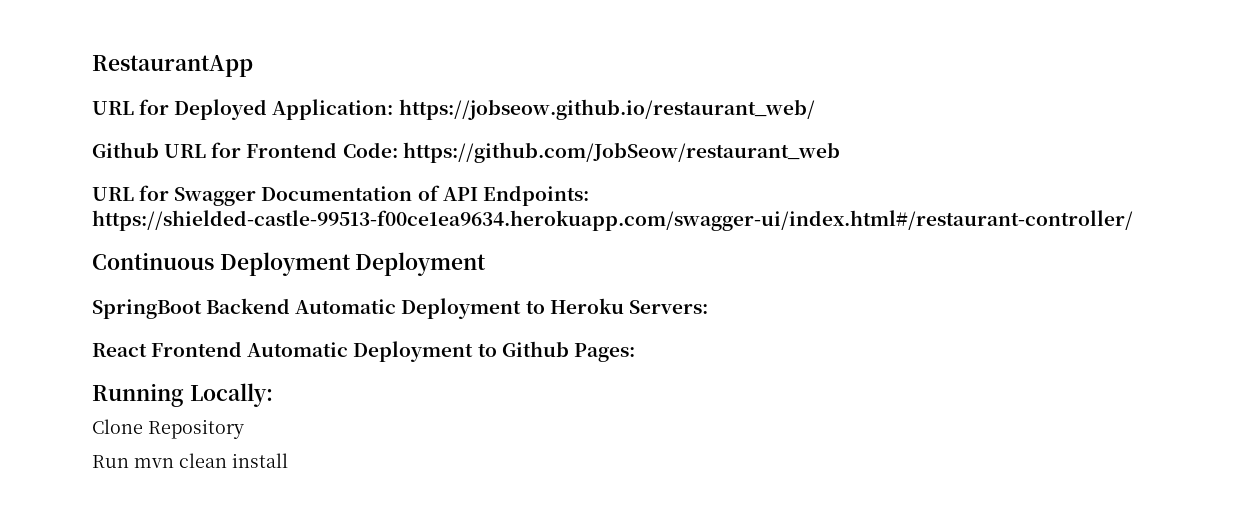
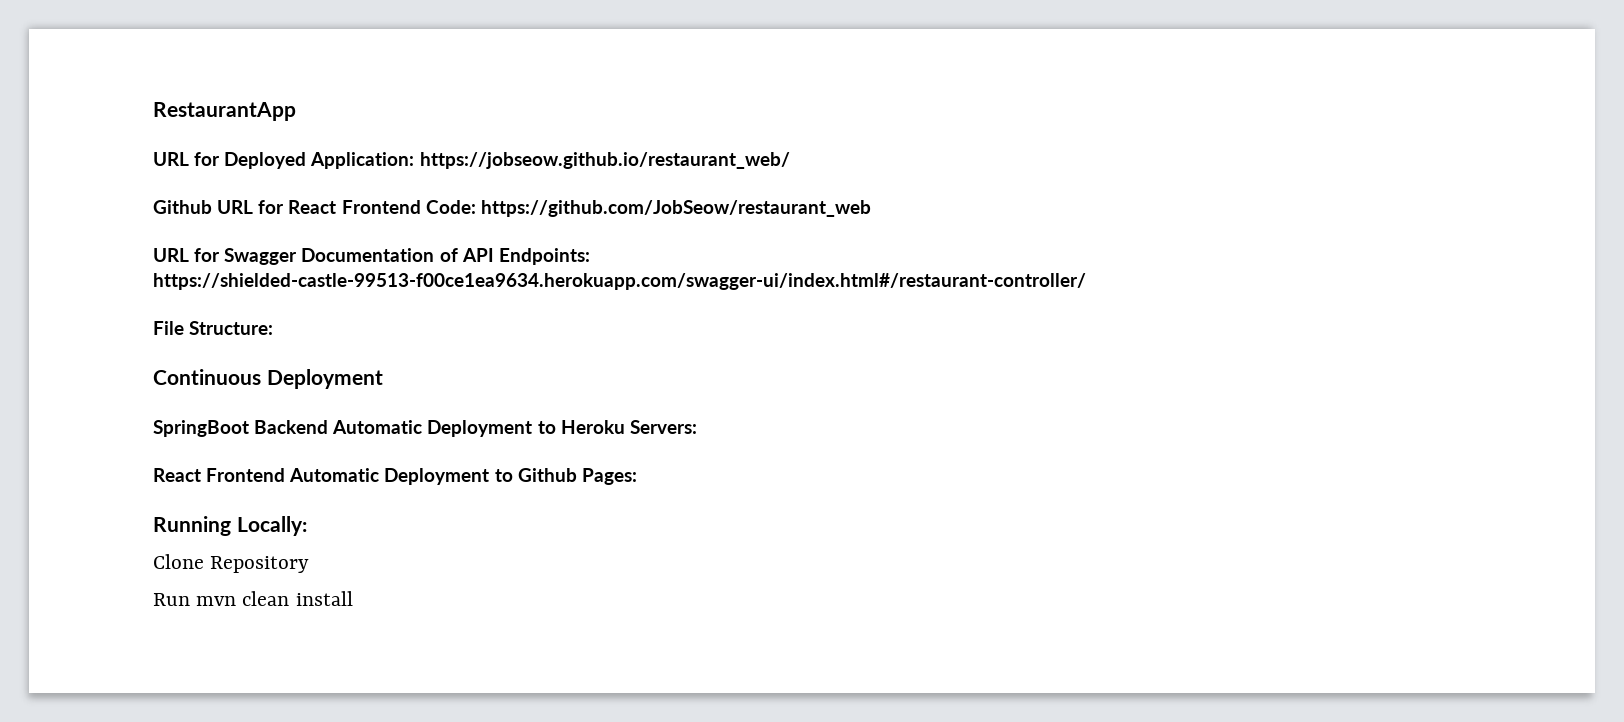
(242, 150) none -> [288,200,337,214] React
(1133, 220) none -> [153,321,274,335] // File Structure:
[355,252,487,276] Deployment -> (383, 379) none

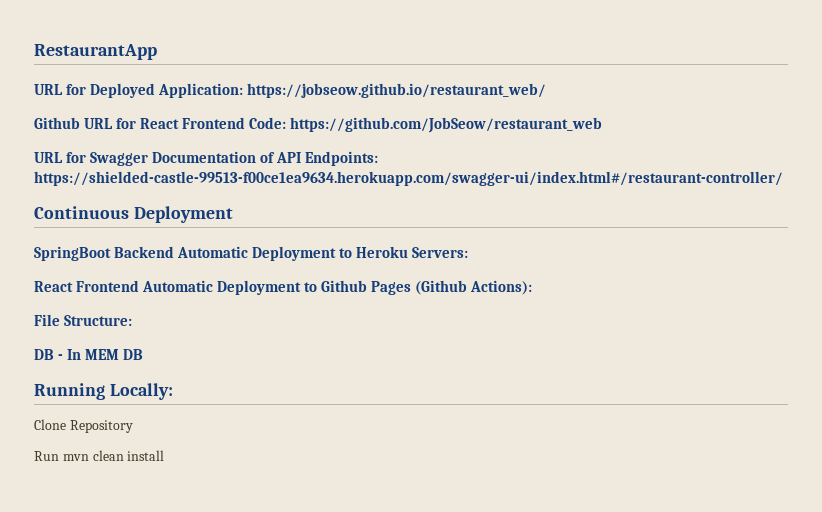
[153,321,274,335] // File Structure: -> (783, 178) none
[581,468,637,485] Pages: -> [371,280,533,295] [34,314,133,326] [34,349,144,360] Pages (Github Actions): // File Structure: // DB - In MEM DB

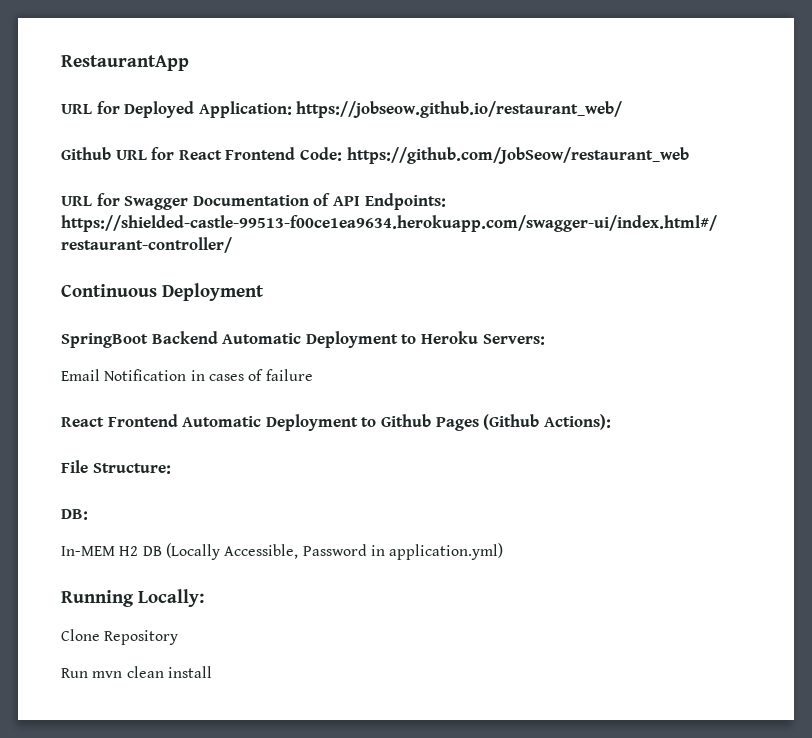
(469, 252) none -> [61,369,313,381] // Email Notification in cases of failure
[34,349,144,360] DB - In MEM DB -> [61,509,88,520] [61,543,504,560] DB: // In-MEM H2 DB (Locally Accessible, Password in application.yml)

